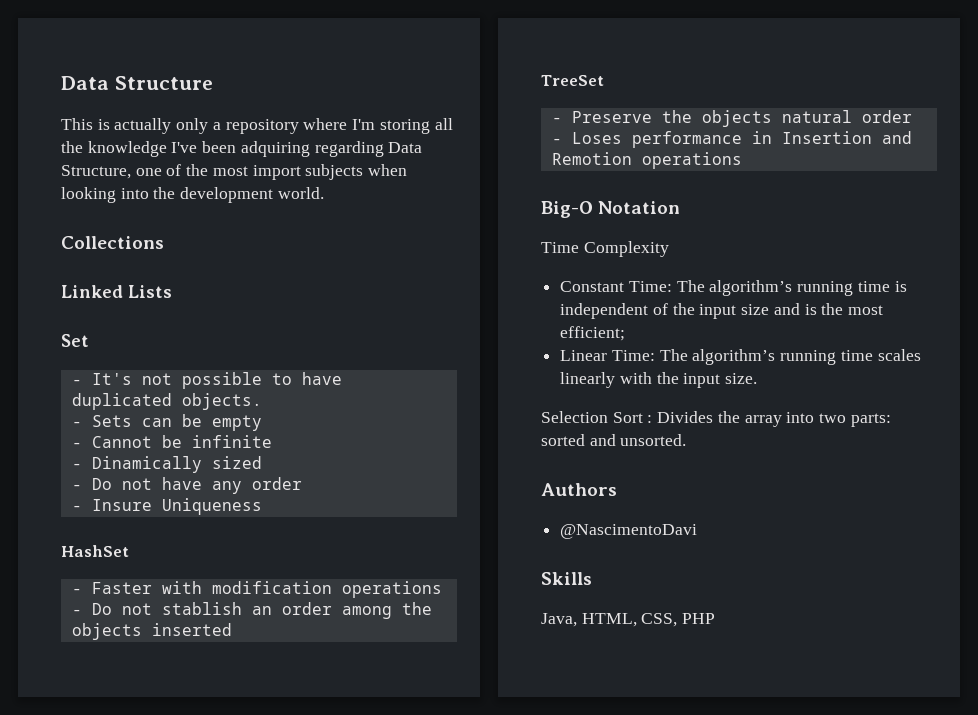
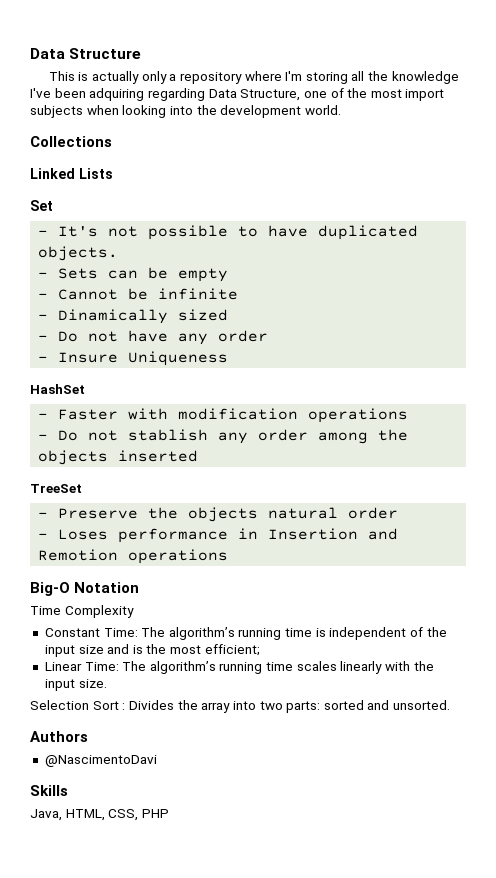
[251,606,272,615] an -> [218,432,249,444] any

